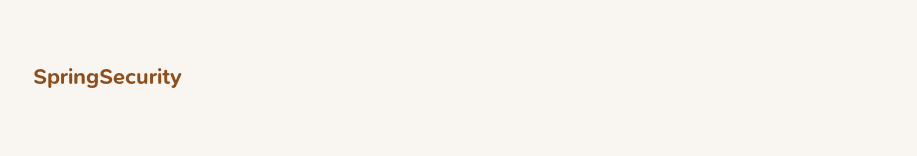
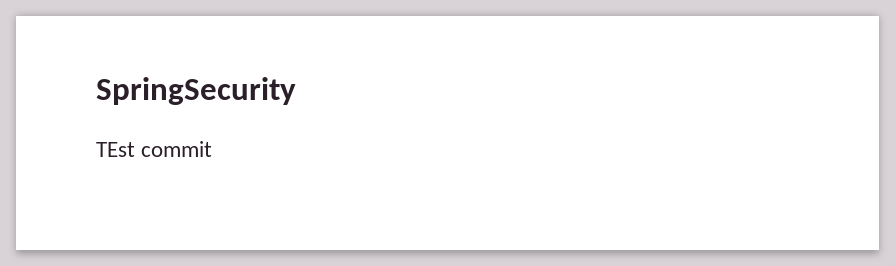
(182, 78) none -> [96,141,213,157] // TEst commit

